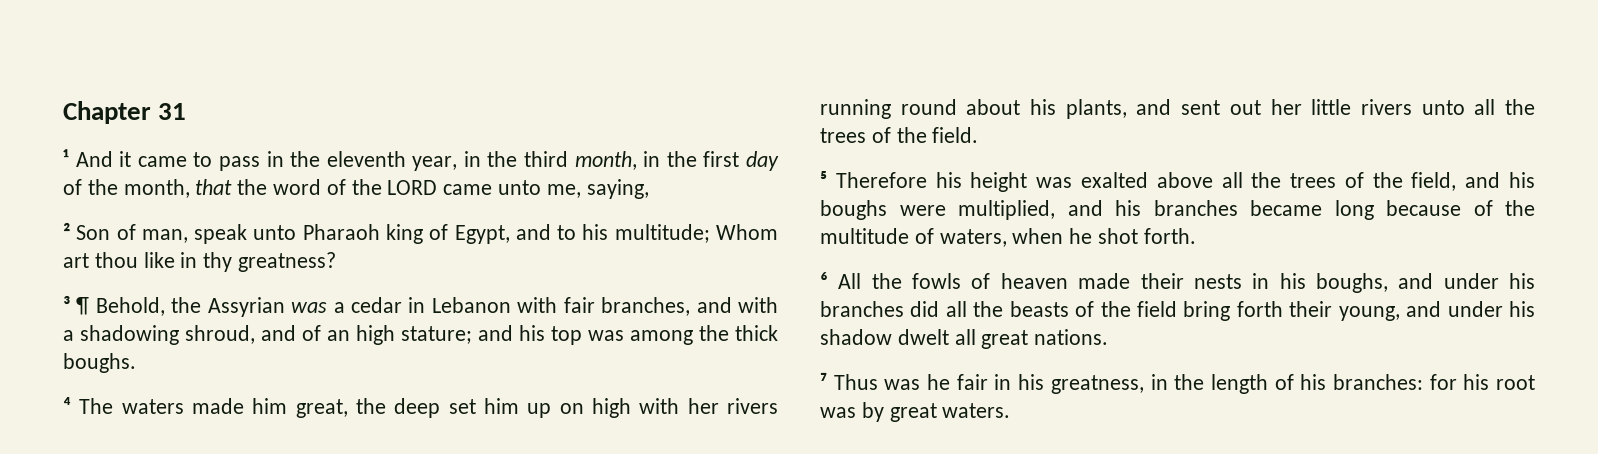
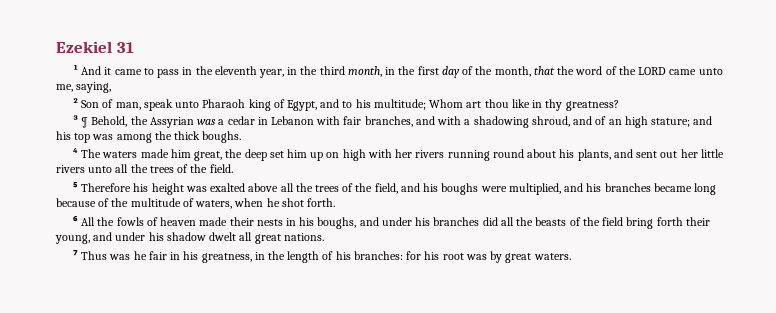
[63,101,151,124] Chapter -> [56,41,112,53] Ezekiel

